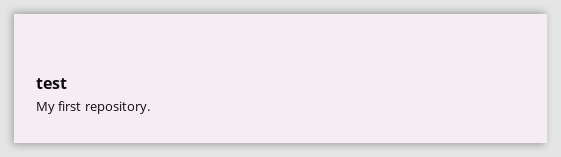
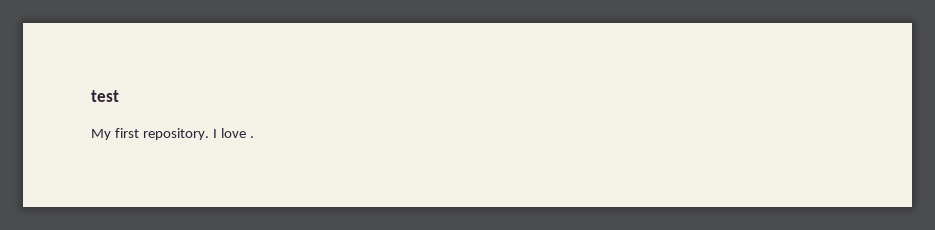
(150, 107) none -> [212,128,254,138] I love .

